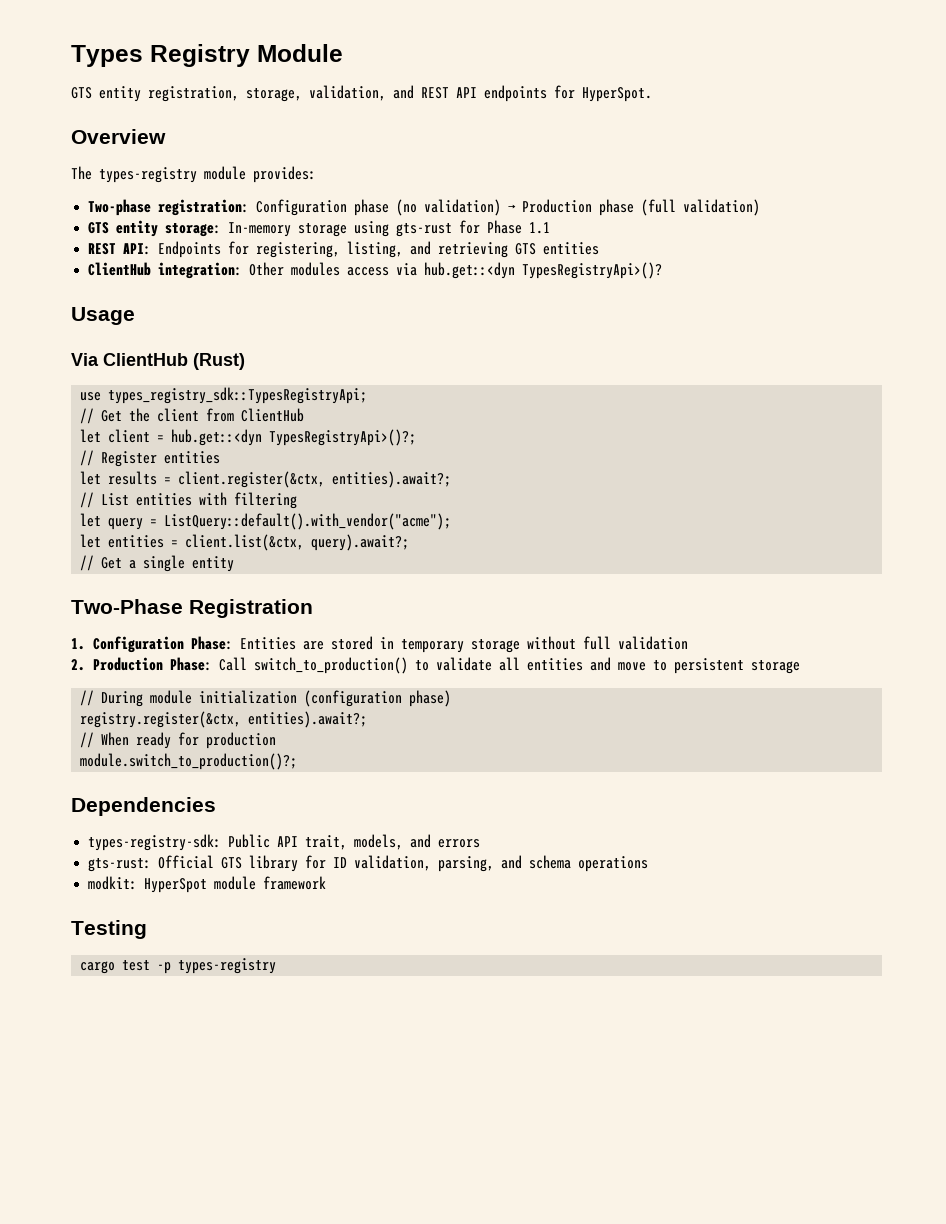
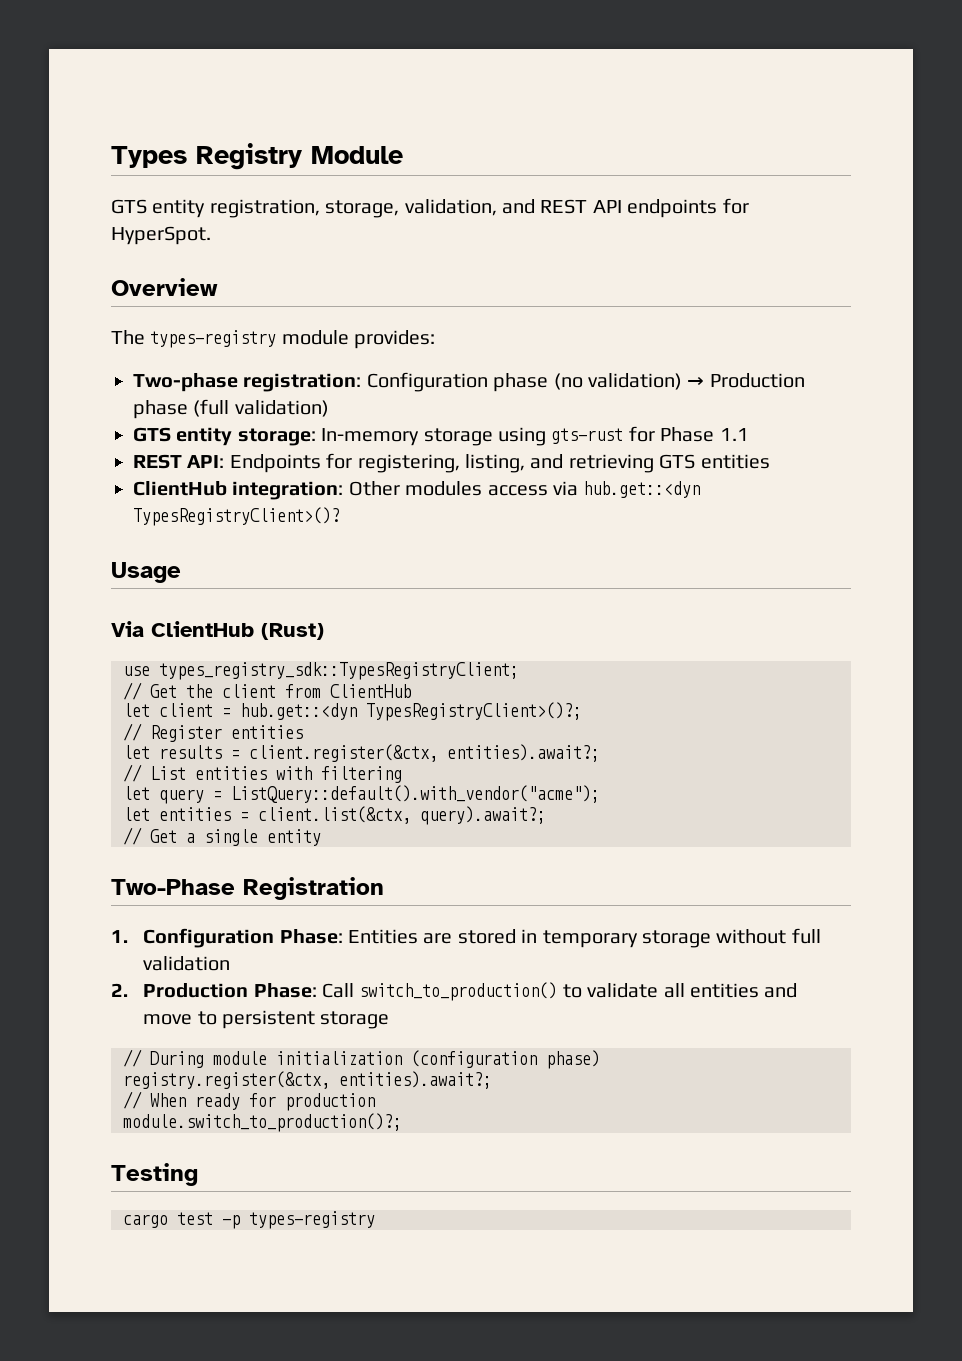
[522,262,663,279] TypesRegistryApi>()? -> [133,507,340,526] TypesRegistryClient>()?
[108,387,368,404] types_registry_sdk::TypesRegistryApi; -> [159,662,519,680] types_registry_sdk::TypesRegistryClient;
[269,429,417,446] TypesRegistryApi>()?; -> [366,702,582,721] TypesRegistryClient>()?;
[71,797,216,816] [88,834,481,851] [88,855,649,872] [88,876,327,893] // Dependencies // types-registry-sdk: Public API trait, models, and errors // gts-rust: Official GTS library for ID validation, parsing, and schema operations // modkit: HyperSpot module framework -> (402, 1122) none

